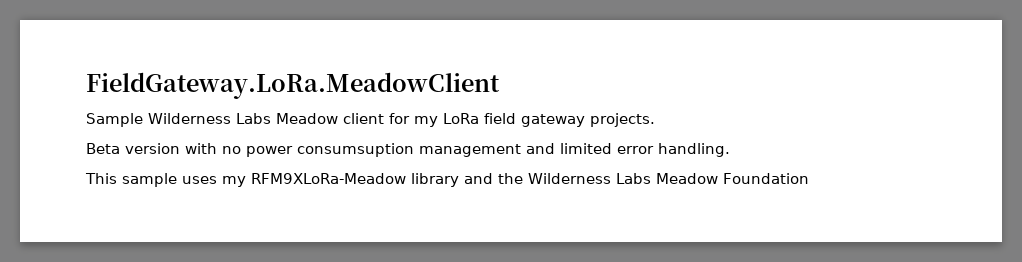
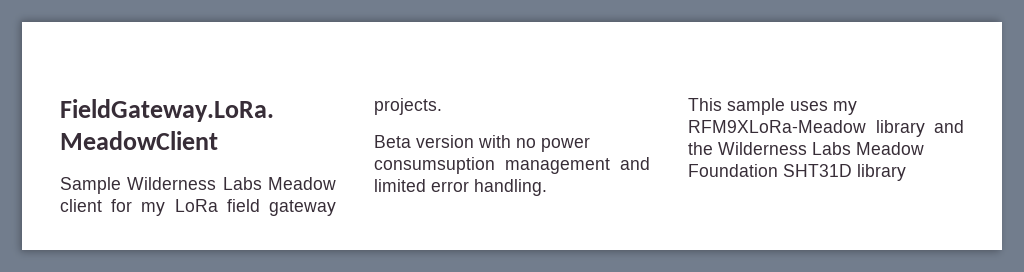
(809, 178) none -> [783,164,906,181] SHT31D library

